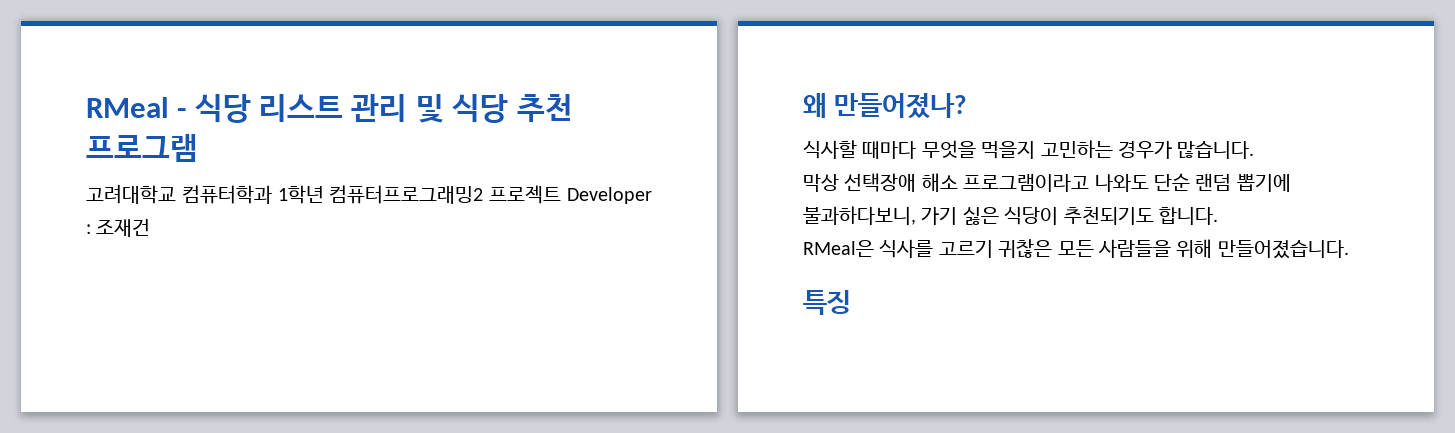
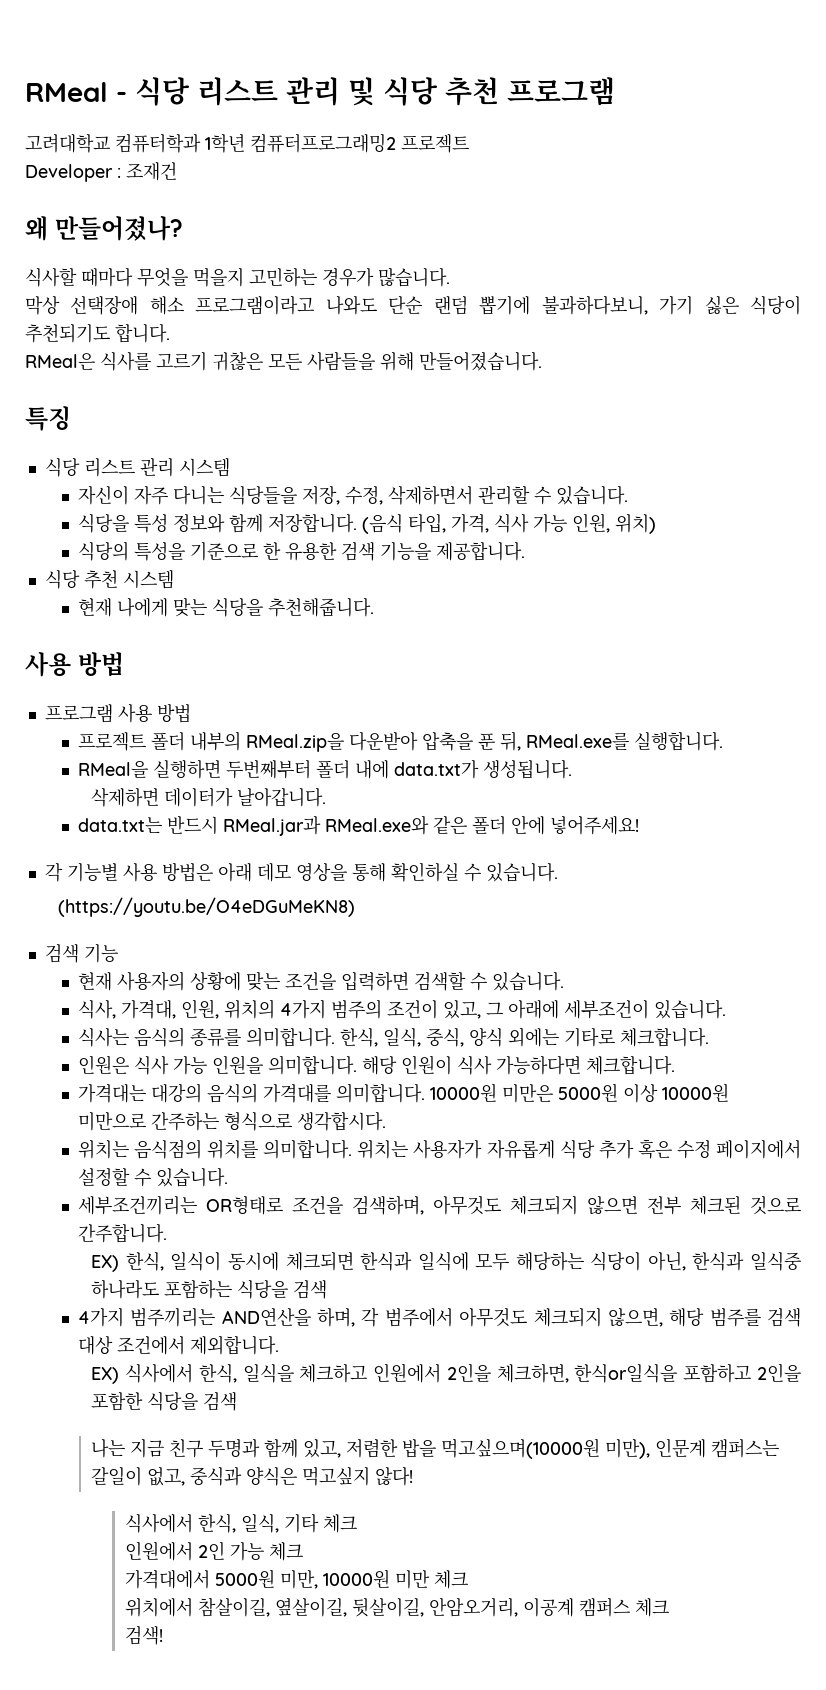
(562, 194) none -> (469, 143) //
(851, 302) none -> [44,458,230,477] [77,485,628,505] [77,513,656,534] [77,541,525,561] [44,570,174,589] [77,597,374,617] [25,652,124,677] [44,703,191,723] [77,731,723,752] [77,759,572,779] [91,787,327,807] [77,815,639,836] [44,862,558,882] [58,897,356,917] [44,944,118,963] [77,971,564,991] [77,999,726,1019] [77,1027,709,1047] [77,1055,675,1075] [77,1083,729,1103] [77,1111,386,1131] [77,1139,802,1159] [77,1167,228,1187] [77,1195,802,1215] [77,1223,167,1243] [91,1252,801,1272] [91,1280,328,1299] [77,1307,802,1327] [77,1335,279,1355] [91,1363,802,1384] [91,1392,238,1411] [91,1438,780,1459] [91,1466,414,1486] [124,1513,357,1533] [124,1541,303,1561] [124,1569,468,1589] [124,1597,669,1617] [124,1626,163,1645] // 식당 리스트 관리 시스템 // 자신이 자주 다니는 식당들을 저장, 수정, 삭제하면서 관리할 수 있습니다. // 식당을 특성 정보와 함께 저장합니다. (음식 타입, 가격, 식사 가능 인원, 위치) // 식당의 특성을 기준으로 한 유용한 검색 기능을 제공합니다. // 식당 추천 시스템 // 현재 나에게 맞는 식당을 추천해줍니다. // 사용 방법 // 프로그램 사용 방법 // 프로젝트 폴더 내부의 RMeal.zip을 다운받아 압축을 푼 뒤, RMeal.exe를 실행합니다. // RMeal을 실행하면 두번째부터 폴더 내에 data.txt가 생성됩니다. // 삭제하면 데이터가 날아갑니다. // data.txt는 반드시 RMeal.jar과 RMeal.exe와 같은 폴더 안에 넣어주세요! // 각 기능별 사용 방법은 아래 데모 영상을 통해 확인하실 수 있습니다. // (https://youtu.be/O4eDGuMeKN8) // 검색 기능 // 현재 사용자의 상황에 맞는 조건을 입력하면 검색할 수 있습니다. // 식사, 가격대, 인원, 위치의 4가지 범주의 조건이 있고, 그 아래에 세부조건이 있습니다. // 식사는 음식의 종류를 의미합니다. 한식, 일식, 중식, 양식 외에는 기타로 체크합니다. // 인원은 식사 가능 인원을 의미합니다. 해당 인원이 식사 가능하다면 체크합니다. // 가격대는 대강의 음식의 가격대를 의미합니다. 10000원 미만은 5000원 이상 10000원 미만으로 간주하는 형식으로 생각합시다. // 위치는 음식점의 위치를 의미합니다. 위치는 사용자가 자유롭게 식당 추가 혹은 수정 페이지에서 설정할 수 있습니다. // 세부조건끼리는 OR형태로 조건을 검색하며, 아무것도 체크되지 않으면 전부 체크된 것으로 간주합니다. // EX) 한식, 일식이 동시에 체크되면 한식과 일식에 모두 해당하는 식당이 아닌, 한식과 일식중 하나라도 포함하는 식당을 검색 // 4가지 범주끼리는 AND연산을 하며, 각 범주에서 아무것도 체크되지 않으면, 해당 범주를 검색 대상 조건에서 제외합니다. // EX) 식사에서 한식, 일식을 체크하고 인원에서 2인을 체크하면, 한식or일식을 포함하고 2인을 포함한 식당을 검색 // 나는 지금 친구 두명과 함께 있고, 저렴한 밥을 먹고싶으며(10000원 미만), 인문계 캠퍼스는 갈일이 없고, 중식과 양식은 먹고싶지 않다! // 식사에서 한식, 일식, 기타 체크 // 인원에서 2인 가능 체크 // 가격대에서 5000원 미만, 10000원 미만 체크 // 위치에서 참살이길, 옆살이길, 뒷살이길, 안암오거리, 이공계 캠퍼스 체크 // 검색!

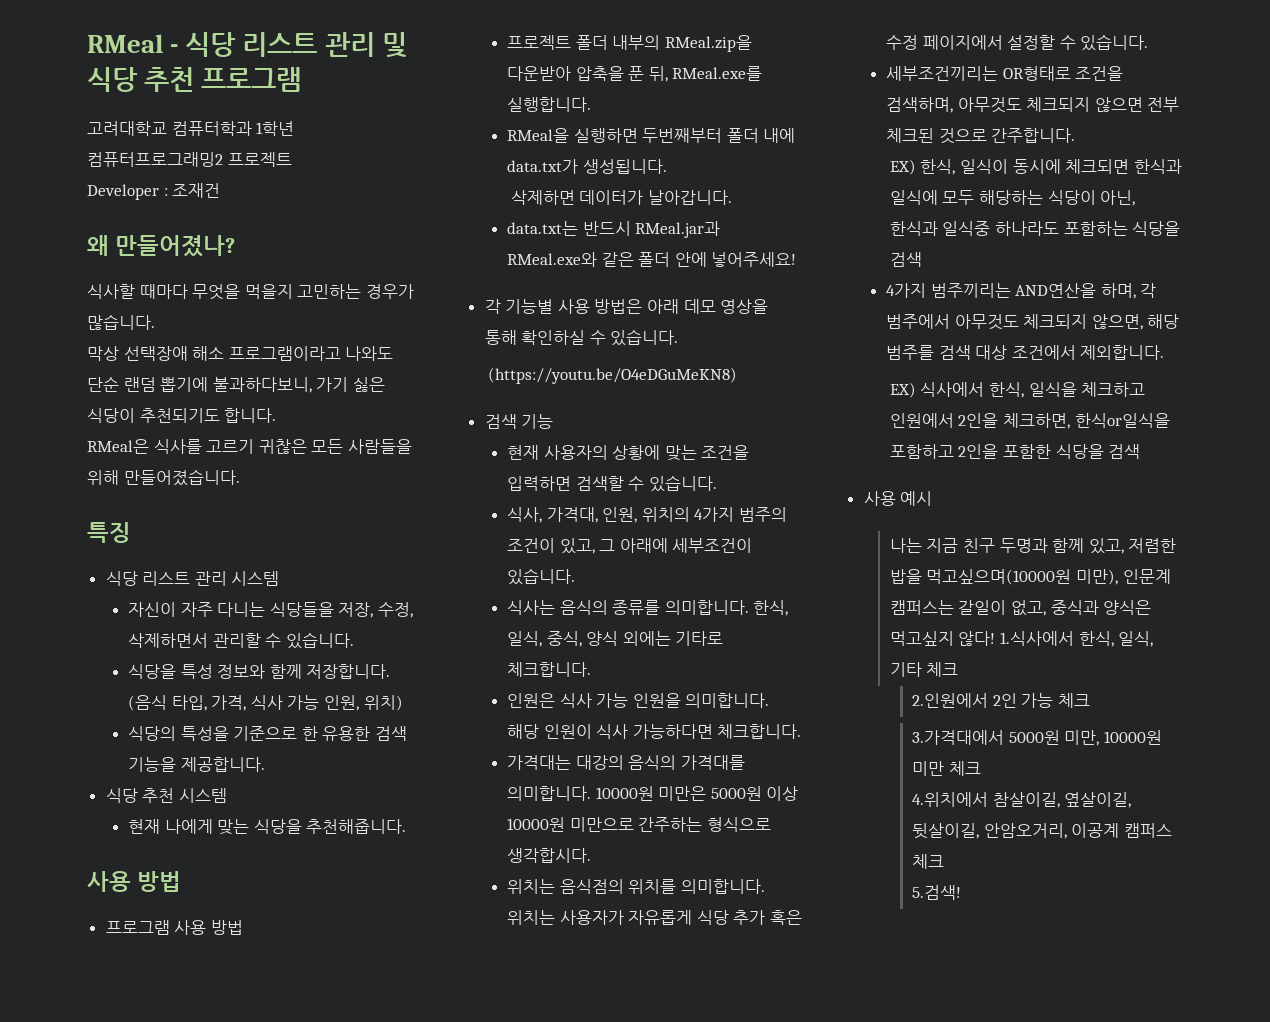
(238, 1401) none -> [863,491,933,506] // 사용 예시
[124,1514,193,1533] // 식사에서 -> [999,631,1074,646] 1.식사에서
[124,1541,193,1561] 인원에서 -> [912,693,989,708] 2.인원에서
[124,1570,210,1589] 가격대에서 -> [912,730,1005,745] 3.가격대에서
[124,1598,193,1617] 위치에서 -> [912,792,989,807] 4.위치에서
[124,1626,163,1645] 검색! -> [912,885,962,900] 5.검색!

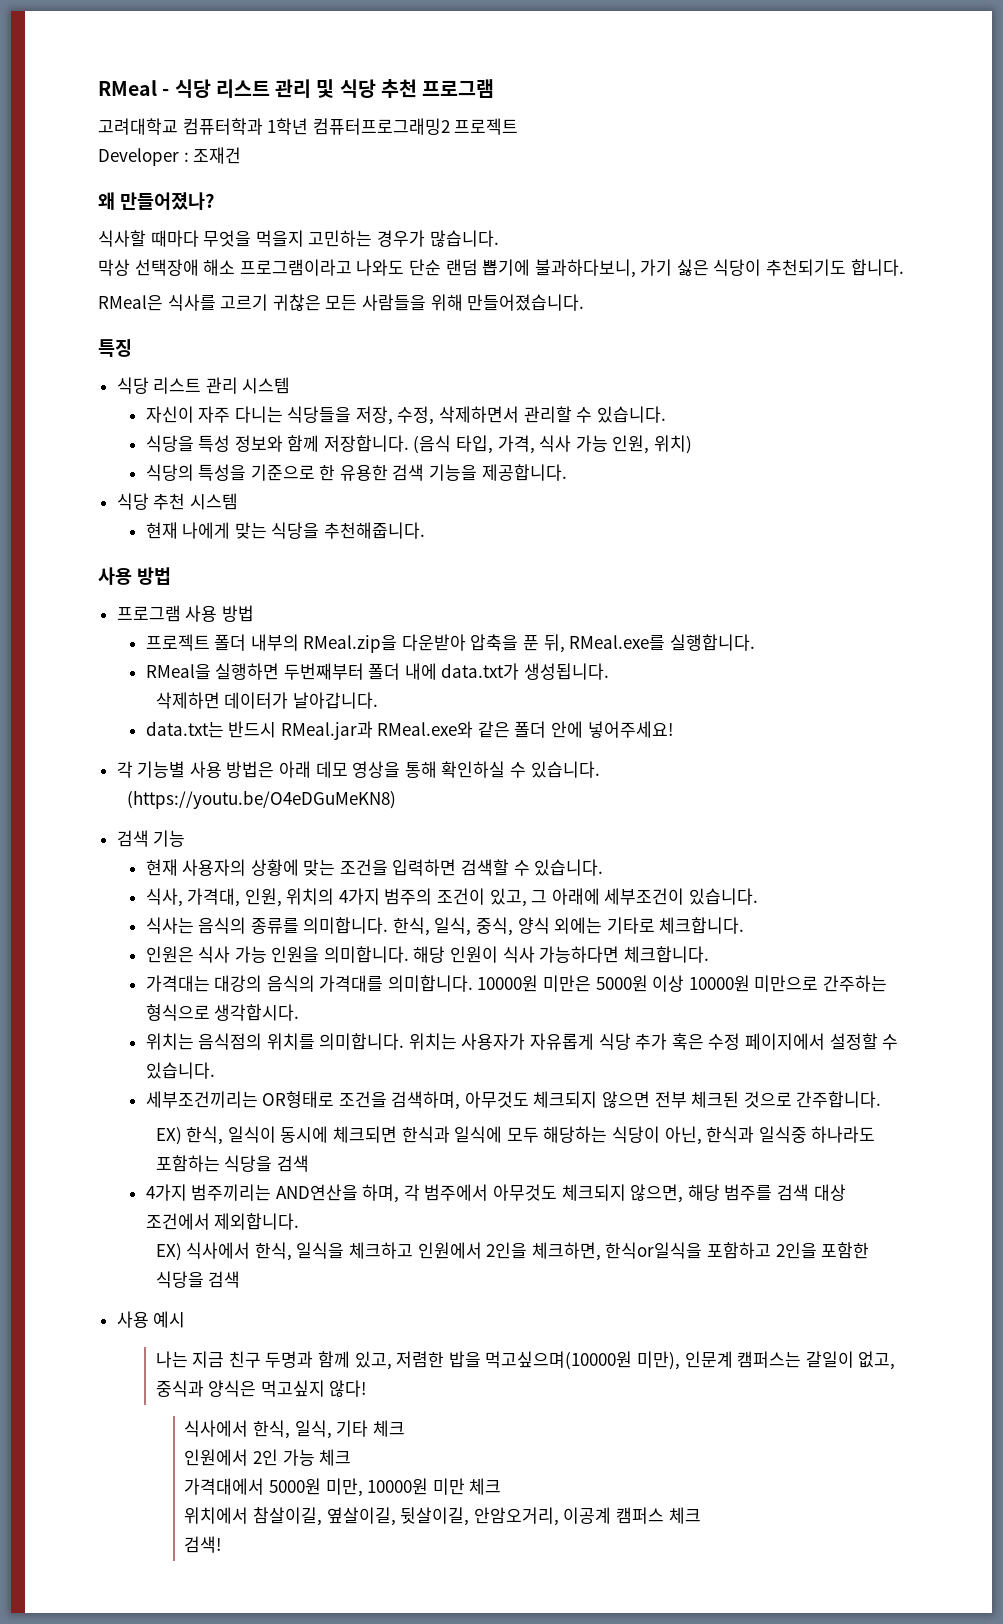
[999,631,1074,646] 1.식사에서 -> [184,1420,249,1437] // 식사에서
[912,693,989,708] 2.인원에서 -> [184,1449,249,1466] 인원에서
[912,730,1005,745] 3.가격대에서 -> [184,1478,265,1495] 가격대에서
[912,792,989,807] 4.위치에서 -> [184,1507,249,1524] 위치에서
[912,885,962,900] 5.검색! -> [184,1536,222,1553] 검색!

